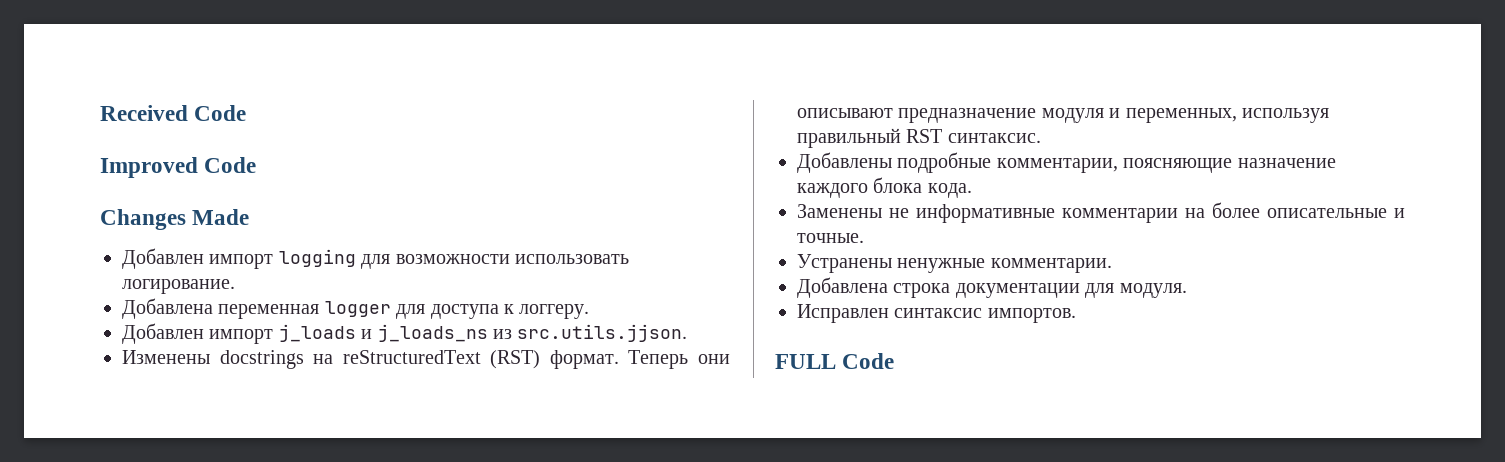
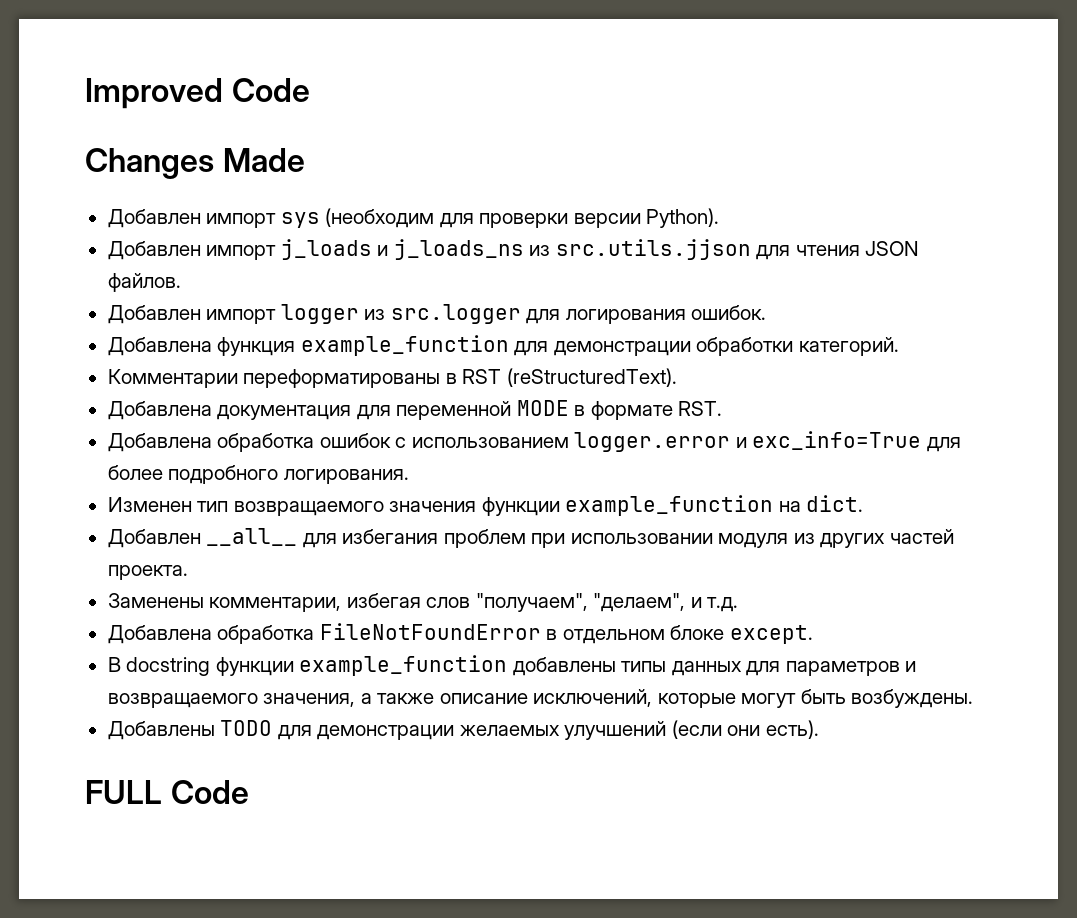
[100,105,247,121] Received Code // -> (85, 93) none
[278,249,629,269] [122,279,235,294] [122,298,590,319] logging для возможности использовать логирование. // Добавлена переменная logger для доступа к логгеру. -> [280,208,720,228] sys (необходим для проверки версии Python).
[517,324,688,342] [122,350,730,369] [797,108,1329,123] [797,128,1041,148] [797,152,1336,173] [797,177,972,198] [797,202,1405,223] [797,233,864,243] [797,254,1112,273] [797,277,1187,298] [797,304,1076,323] src.utils.jjson. // Изменены docstrings на reStructuredText (RST) формат. Теперь они описывают предназначение модуля и переменных, используя правильный RST синтаксис. // Добавлены подробные комментарии, поясняющие назначение каждого блока кода. // Заменены не информативные комментарии на более описательные и точные. // Устранены ненужные комментарии. // Добавлена строка документации для модуля. // Исправлен синтаксис импортов. -> [555,239,920,260] [107,273,181,292] [107,304,767,324] [107,335,899,356] [107,368,677,388] [107,400,723,420] [107,431,961,452] [107,465,409,484] [107,495,864,516] [107,528,954,548] [107,565,188,580] [107,593,739,612] [107,623,813,644] [107,655,917,676] [107,689,974,708] [107,720,819,740] src.utils.jjson для чтения JSON файлов. // Добавлен импорт logger из src.logger для логирования ошибок. // Добавлена функция example_function для демонстрации обработки категорий. // Комментарии переформатированы в RST (reStructuredText). // Добавлена документация для переменной MODE в формате RST. // Добавлена обработка ошибок с использованием logger.error и exc_info=True для более подробного логирования. // Изменен тип возвращаемого значения функции example_function на dict. // Добавлен __all__ для избегания проблем при использовании модуля из других частей проекта. // Заменены комментарии, избегая слов "получаем", "делаем", и т.д. // Добавлена обработка FileNotFoundError в отдельном блоке except. // В docstring функции example_function добавлены типы данных для параметров и возвращаемого значения, а также описание исключений, которые могут быть возбуждены. // Добавлены TODO для демонстрации желаемых улучшений (если они есть).

